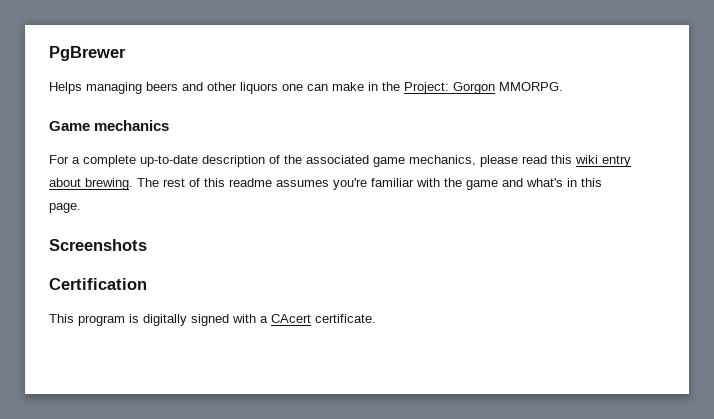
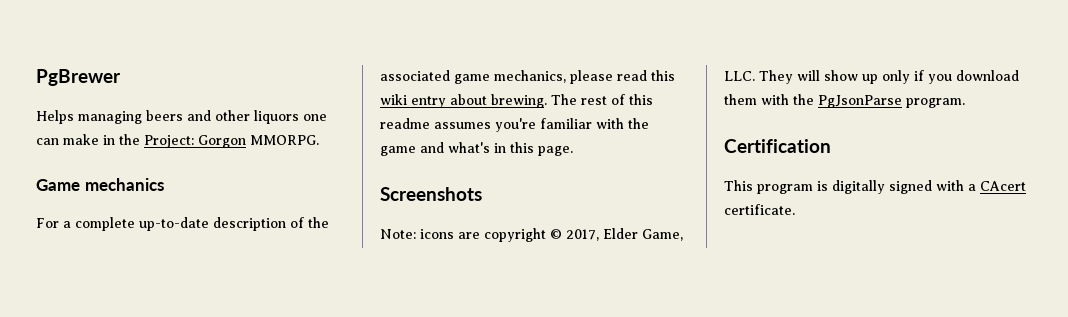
(147, 245) none -> [380,228,683,242] [724,70,1019,84] [724,94,965,108] // Note: icons are copyright © 2017, Elder Game, LLC. They will show up only if you download them with the PgJsonParse program.

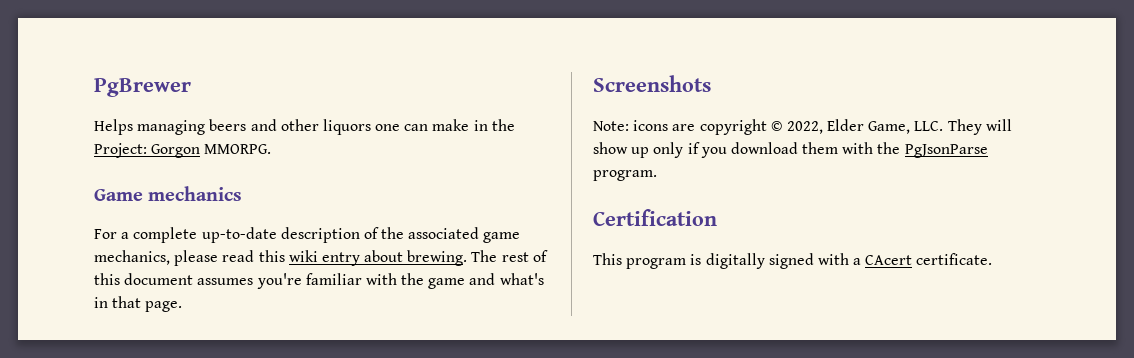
[380,118,430,129] readme -> [124,273,194,285] document
[510,142,534,153] this -> [112,296,142,308] that
[566,229,599,241] 2017, -> [786,121,823,134] 2022,

